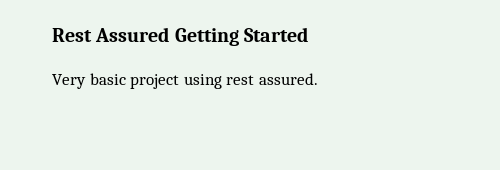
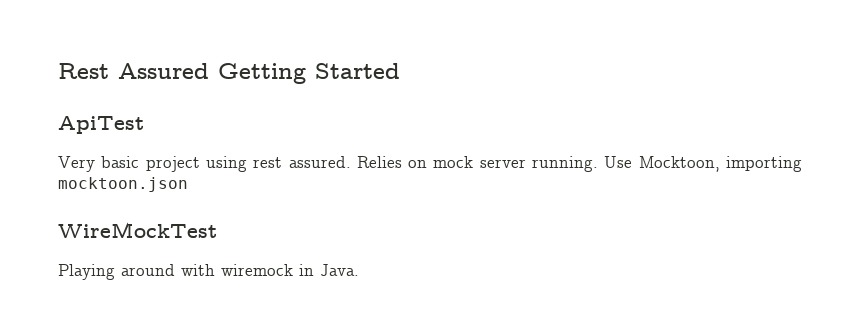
(308, 34) none -> [58,116,144,134] // ApiTest
(318, 79) none -> [356,156,802,172] [58,177,188,192] [58,222,217,238] [58,264,359,280] Relies on mock server running. Use Mocktoon, importing mocktoon.json // WireMockTest // Playing around with wiremock in Java.

